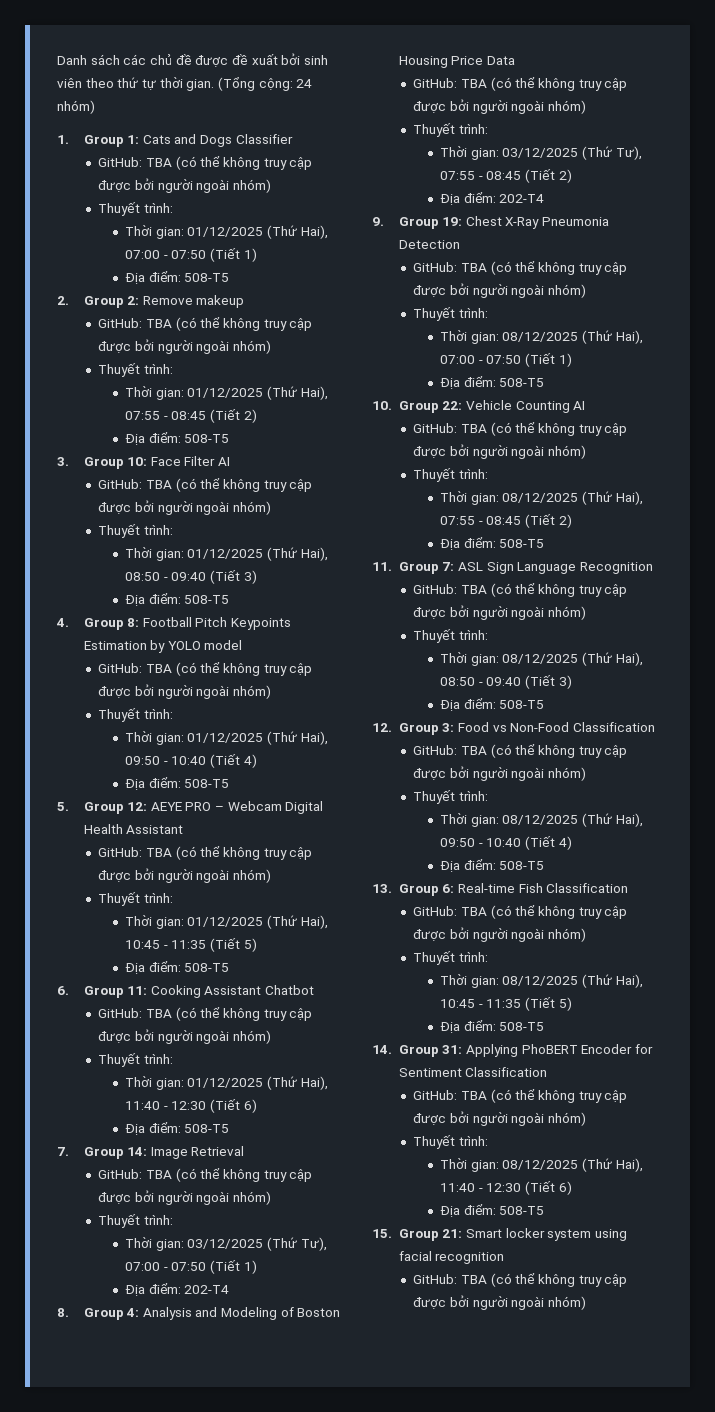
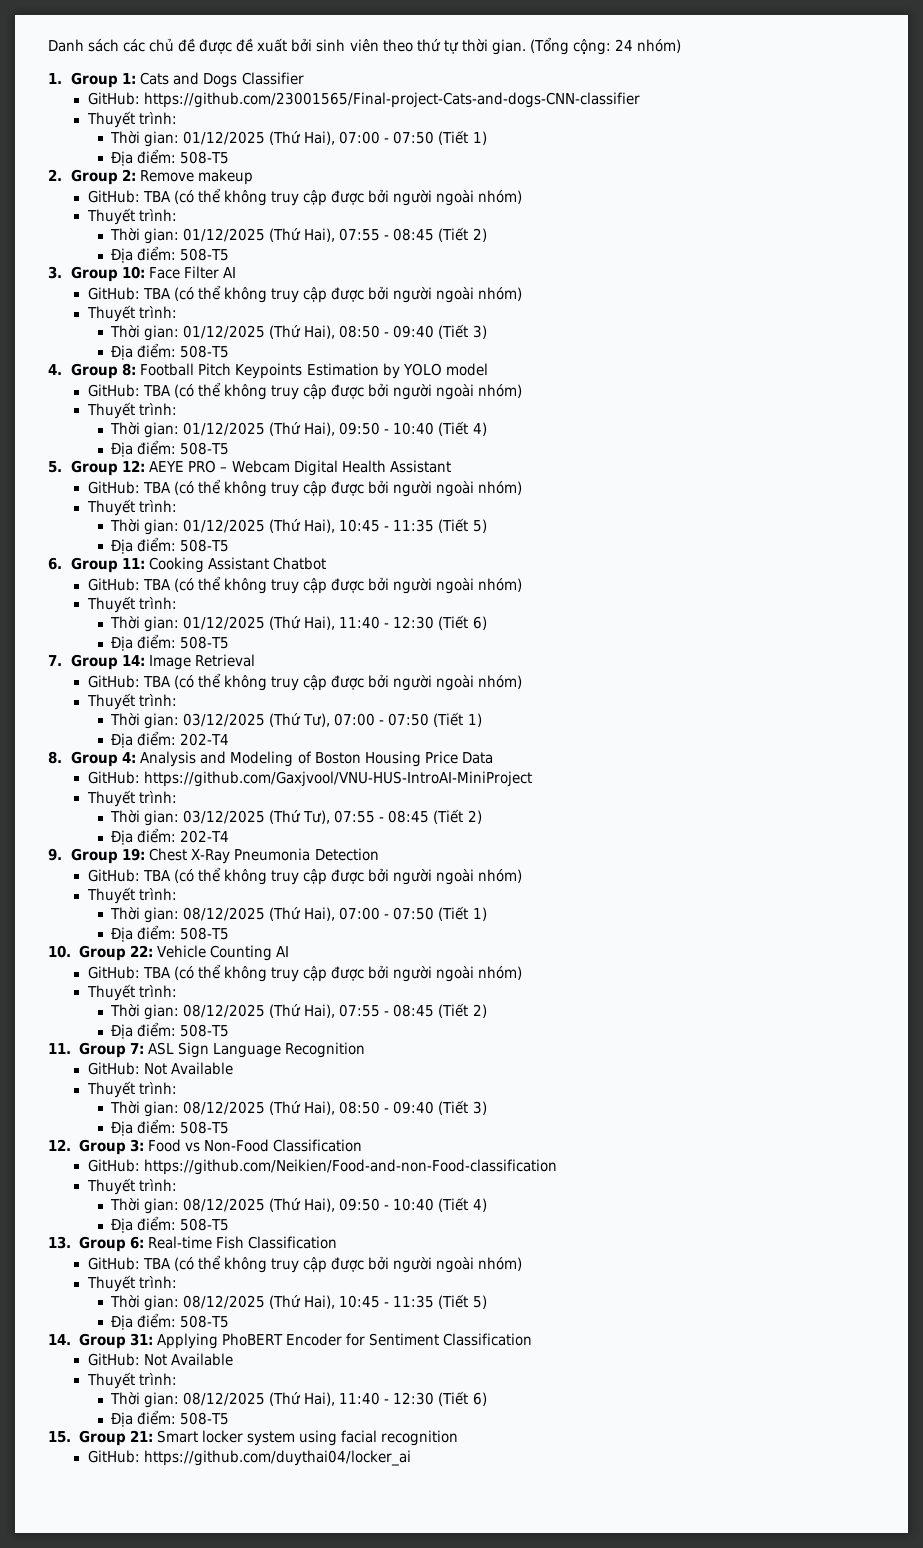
[146,155,313,170] [98,178,271,193] TBA (có thể không truy cập được bởi người ngoài nhóm) -> [143,92,640,108] https://github.com/23001565/Final-project-Cats-and-dogs-CNN-classifier
[461,76,628,91] [413,99,586,114] TBA (có thể không truy cập được bởi người ngoài nhóm) -> [143,771,532,787] https://github.com/Gaxjvool/VNU-HUS-IntroAI-MiniProject
[461,582,628,597] [413,605,586,620] TBA (có thể không truy cập được bởi người ngoài nhóm) -> [143,1062,233,1075] Not Available
[461,743,628,758] [413,766,586,781] TBA (có thể không truy cập được bởi người ngoài nhóm) -> [143,1159,557,1175] https://github.com/Neikien/Food-and-non-Food-classification
[461,1088,628,1103] [413,1111,586,1126] TBA (có thể không truy cập được bởi người ngoài nhóm) -> [143,1353,233,1366] Not Available
[461,1272,628,1287] [413,1295,586,1310] TBA (có thể không truy cập được bởi người ngoài nhóm) -> [143,1450,411,1466] https://github.com/duythai04/locker_ai

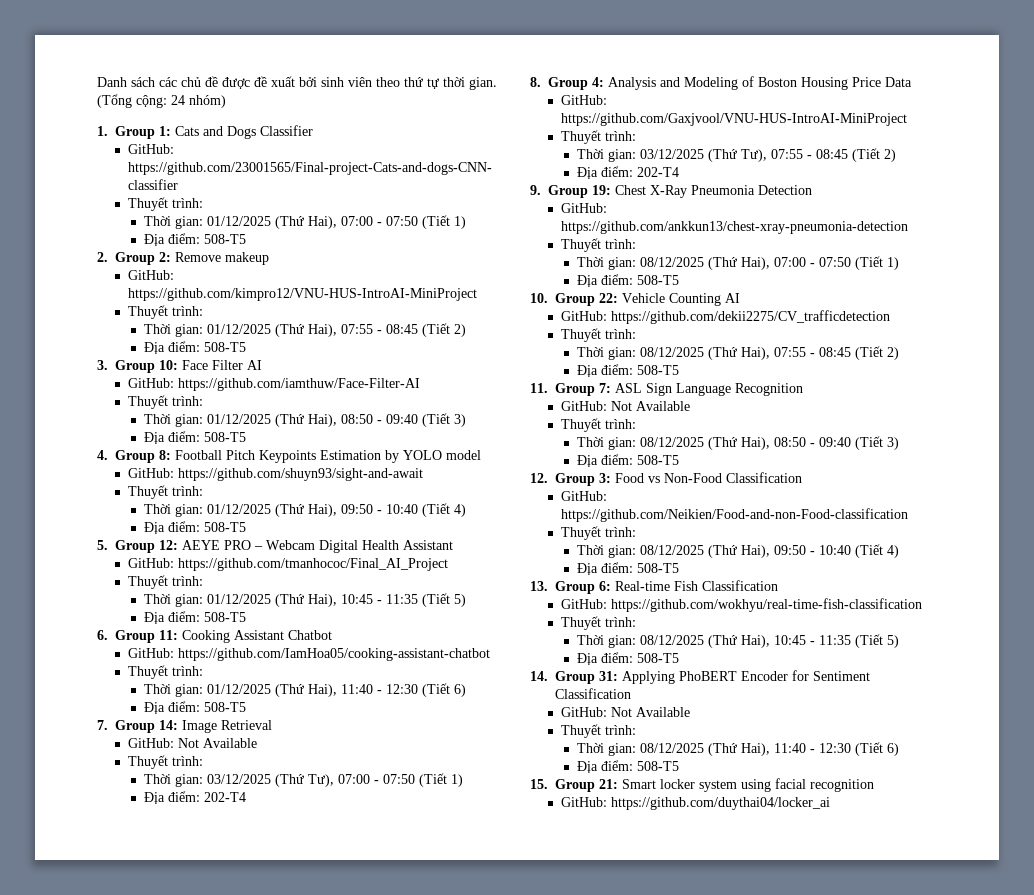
[142,188,523,206] TBA (có thể không truy cập được bởi người ngoài nhóm) -> [128,288,478,301] https://github.com/kimpro12/VNU-HUS-IntroAI-MiniProject
[142,285,523,303] TBA (có thể không truy cập được bởi người ngoài nhóm) -> [178,378,421,391] https://github.com/iamthuw/Face-Filter-AI
[142,382,523,400] TBA (có thể không truy cập được bởi người ngoài nhóm) -> [178,468,424,481] https://github.com/shuyn93/sight-and-await
[142,479,523,497] TBA (có thể không truy cập được bởi người ngoài nhóm) -> [178,558,449,571] https://github.com/tmanhococ/Final_AI_Project
[142,576,523,594] TBA (có thể không truy cập được bởi người ngoài nhóm) -> [178,648,491,661] https://github.com/IamHoa05/cooking-assistant-chatbot
[142,673,523,691] TBA (có thể không truy cập được bởi người ngoài nhóm) -> [178,738,258,748] Not Available
[142,867,523,885] TBA (có thể không truy cập được bởi người ngoài nhóm) -> [561,221,909,234] https://github.com/ankkun13/chest-xray-pneumonia-detection
[142,964,523,982] TBA (có thể không truy cập được bởi người ngoài nhóm) -> [611,310,891,324] https://github.com/dekii2275/CV_trafficdetection
[142,1255,523,1273] TBA (có thể không truy cập được bởi người ngoài nhóm) -> [611,598,923,612] https://github.com/wokhyu/real-time-fish-classification

